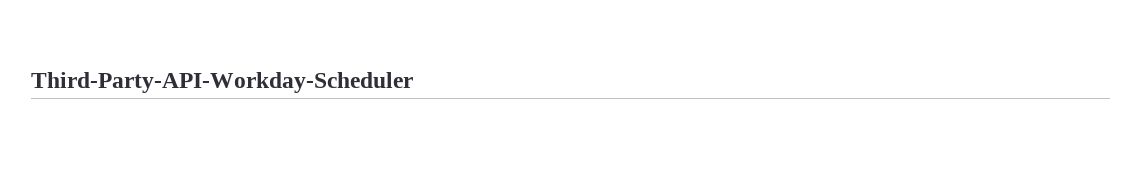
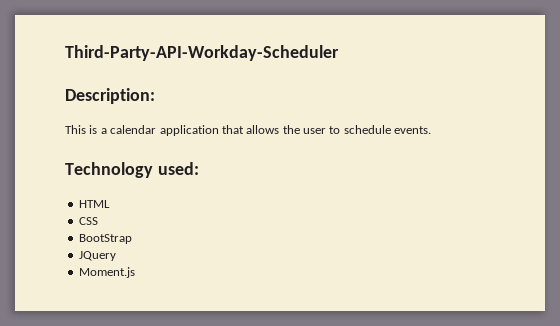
(413, 82) none -> [65,88,155,104] [65,125,432,136] [65,162,199,178] [78,200,110,208] [78,217,98,225] [78,234,132,244] [78,251,116,261] [78,267,135,278] // Description: // This is a calendar application that allows the user to schedule events. // Technology used: // HTML // CSS // BootStrap // JQuery // Moment.js

